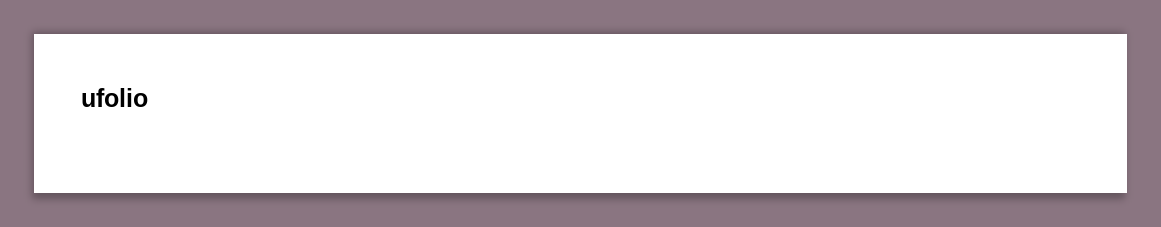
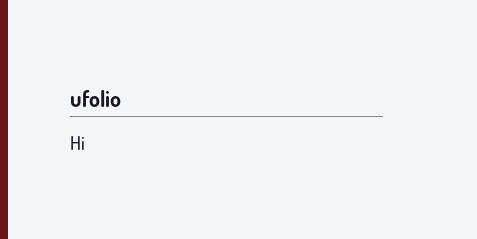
(148, 97) none -> [70,136,85,150] // Hi

